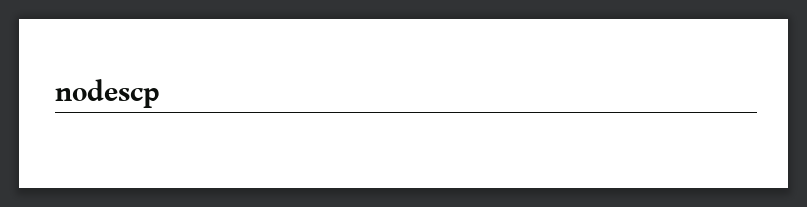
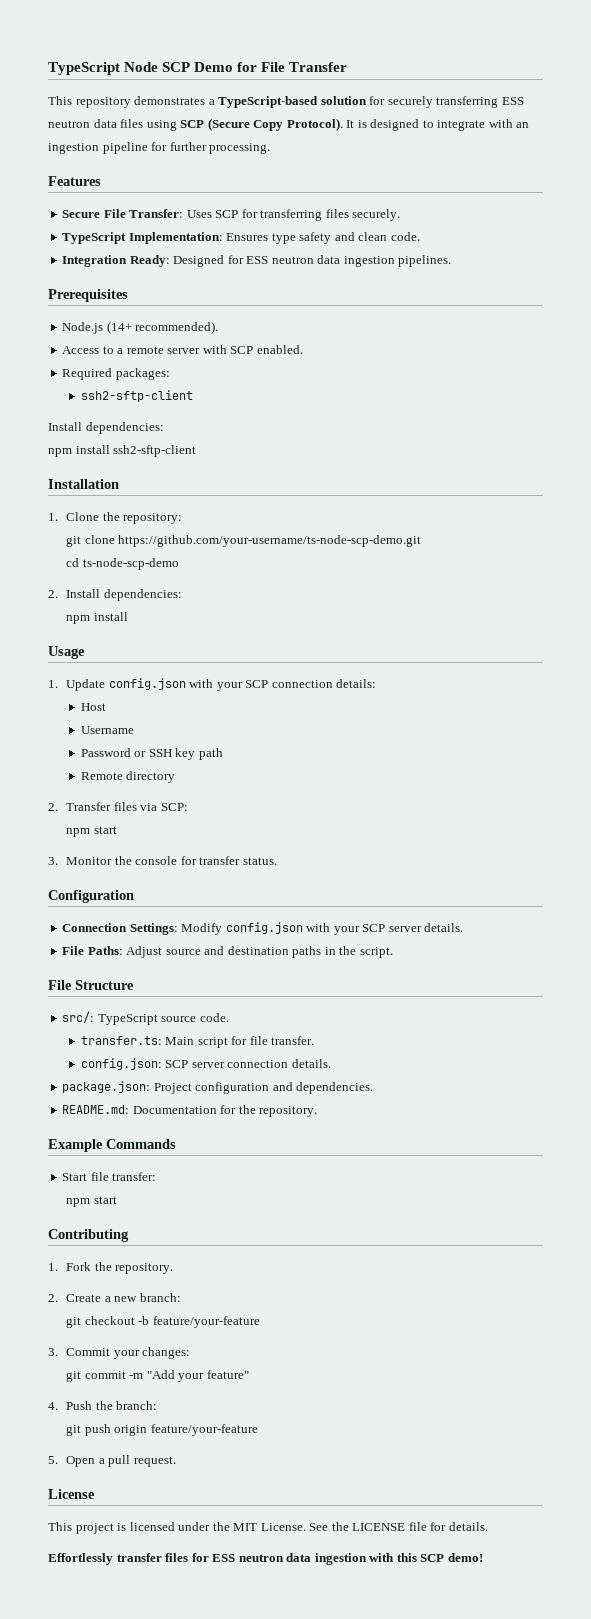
[55,79,160,108] nodescp -> [48,62,348,75] [48,96,524,108] [48,118,530,131] [48,142,271,154] [48,176,101,186] [62,209,401,221] [62,232,420,244] [62,255,452,267] [48,289,128,302] [62,321,219,334] [62,345,303,354] [62,368,170,380] [80,390,193,402] [48,422,164,434] [48,445,197,457] [48,479,119,489] [48,512,183,524] [66,535,422,547] [66,558,179,570] [48,589,182,601] [66,612,128,624] [48,646,85,659] [48,678,377,691] [80,703,106,711] [80,726,134,734] [80,748,223,760] [80,771,176,783] [48,802,188,811] [66,826,117,837] [48,856,277,865] [48,890,134,903] [62,922,464,935] [62,946,393,958] [48,980,134,990] [62,1011,229,1025] [80,1036,315,1048] [80,1058,331,1070] [62,1081,374,1094] [62,1105,318,1117] [48,1139,176,1152] [62,1172,157,1181] [66,1196,117,1207] [48,1229,129,1242] [48,1262,174,1274] [48,1293,181,1302] [66,1316,260,1328] [48,1347,191,1359] [66,1370,249,1382] [48,1401,158,1410] [66,1424,258,1436] [48,1455,176,1467] [48,1489,95,1499] [48,1522,488,1534] [48,1553,483,1565] TypeScript Node SCP Demo for File Transfer // This repository demonstrates a TypeScript-based solution for securely transferring ESS neutron data files using SCP (Secure Copy Protocol). It is designed to integrate with an ingestion pipeline for further processing. // Features // Secure File Transfer: Uses SCP for transferring files securely. // TypeScript Implementation: Ensures type safety and clean code. // Integration Ready: Designed for ESS neutron data ingestion pipelines. // Prerequisites // Node.js (14+ recommended). // Access to a remote server with SCP enabled. // Required packages: // ssh2-sftp-client // Install dependencies: // npm install ssh2-sftp-client // Installation // 1. Clone the repository: // git clone https://github.com/your-username/ts-node-scp-demo.git // cd ts-node-scp-demo // 2. Install dependencies: // npm install // Usage // 1. Update config.json with your SCP connection details: // Host // Username // Password or SSH key path // Remote directory // 2. Transfer files via SCP: // npm start // 3. Monitor the console for transfer status. // Configuration // Connection Settings: Modify config.json with your SCP server details. // File Paths: Adjust source and destination paths in the script. // File Structure // src/: TypeScript source code. // transfer.ts: Main script for file transfer. // config.json: SCP server connection details. // package.json: Project configuration and dependencies. // README.md: Documentation for the repository. // Example Commands // Start file transfer: // npm start // Contributing // 1. Fork the repository. // 2. Create a new branch: // git checkout -b feature/your-feature // 3. Commit your changes: // git commit -m "Add your feature" // 4. Push the branch: // git push origin feature/your-feature // 5. Open a pull request. // License // This project is licensed under the MIT License. See the LICENSE file for details. // Effortlessly transfer files for ESS neutron data ingestion with this SCP demo!

